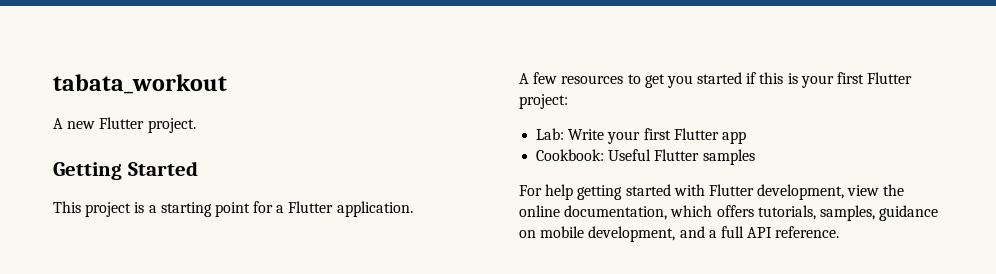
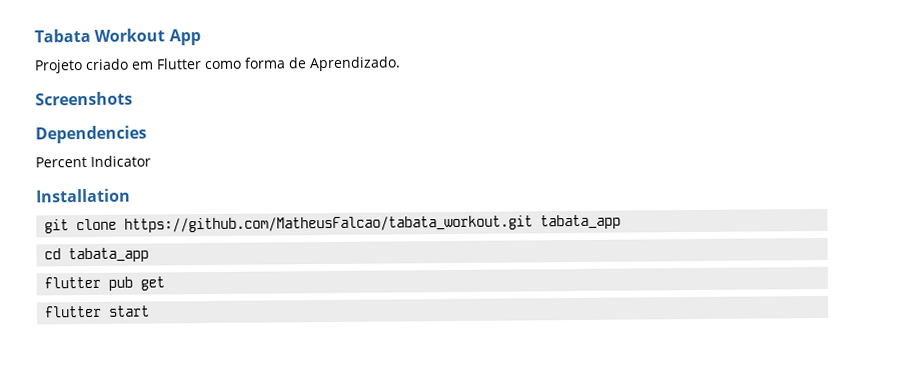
[53,74,227,94] [53,117,196,133] [53,161,198,180] [53,201,413,217] [519,72,913,88] [519,94,568,109] [536,128,746,144] [536,149,755,165] [519,184,905,200] [519,205,939,221] [519,226,840,242] tabata_workout // A new Flutter project. // Getting Started // This project is a starting point for a Flutter application. // A few resources to get you started if this is your first Flutter project: // Lab: Write your first Flutter app // Cookbook: Useful Flutter samples // For help getting started with Flutter development, view the online documentation, which offers tutorials, samples, guidance on mobile development, and a full API reference. -> [34,28,201,46] [34,56,401,74] [35,91,133,106] [35,125,147,144] [35,155,151,168] [36,188,131,203] [44,214,622,234] [44,247,150,263] [44,276,166,291] [44,305,151,318] Tabata Workout App // Projeto criado em Flutter como forma de Aprendizado. // Screenshots // Dependencies // Percent Indicator // Installation // git clone https://github.com/MatheusFalcao/tabata_workout.git tabata_app // cd tabata_app // flutter pub get // flutter start

